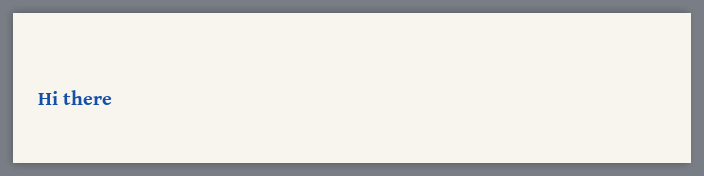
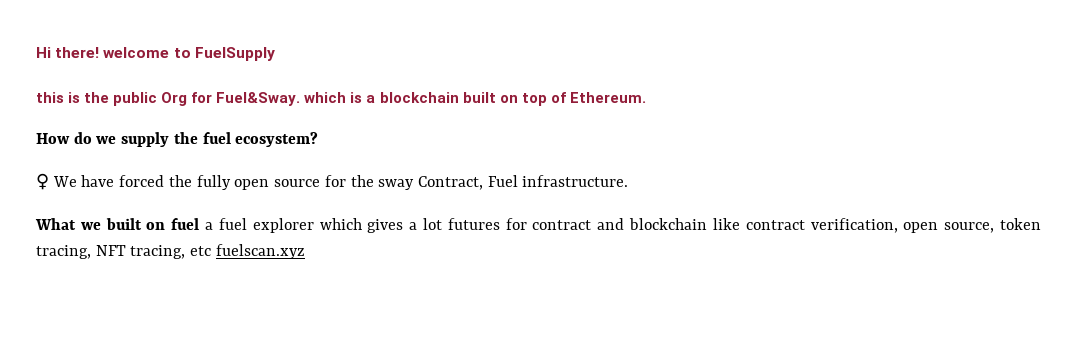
[63,90,113,105] there -> [55,47,275,61] [36,92,646,106] [36,132,319,147] [36,173,629,190] [35,218,1042,233] [36,244,305,259] there! welcome to FuelSupply // this is the public Org for Fuel&Sway. which is a blockchain built on top of Ethereum. // How do we supply the fuel ecosystem? // ♀ We have forced the fully open source for the sway Contract, Fuel infrastructure. // What we built on fuel a fuel explorer which gives a lot futures for contract and blockchain like contract verification, open source, token tracing, NFT tracing, etc fuelscan.xyz

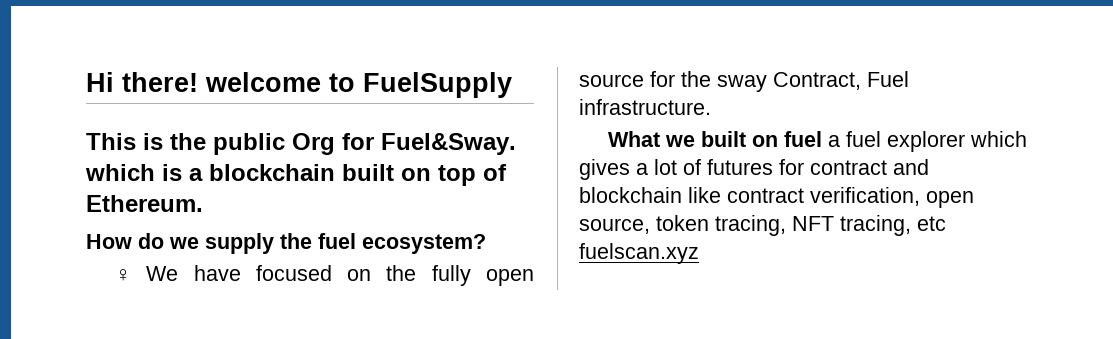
[36,92,64,103] this -> [86,133,136,150] This
[119,175,165,187] forced -> [255,265,372,281] focused on
(442, 224) none -> [683,159,701,175] of

